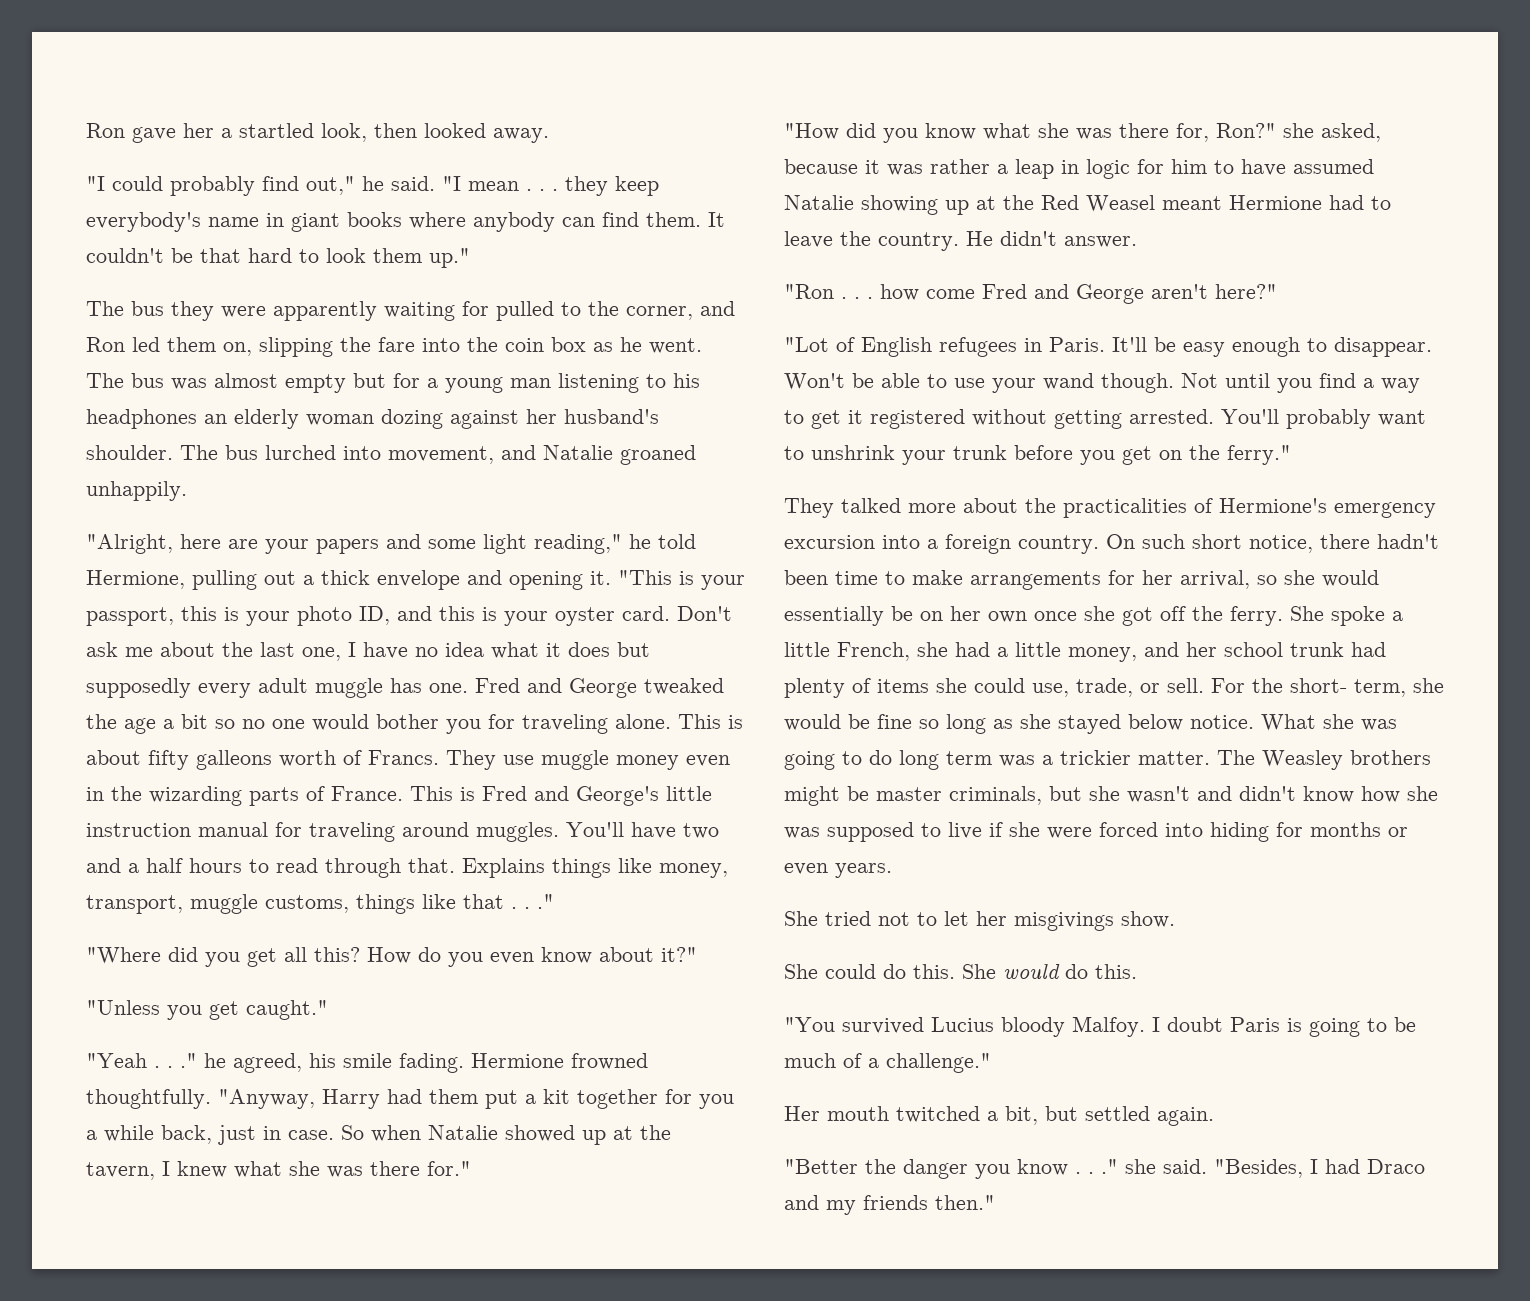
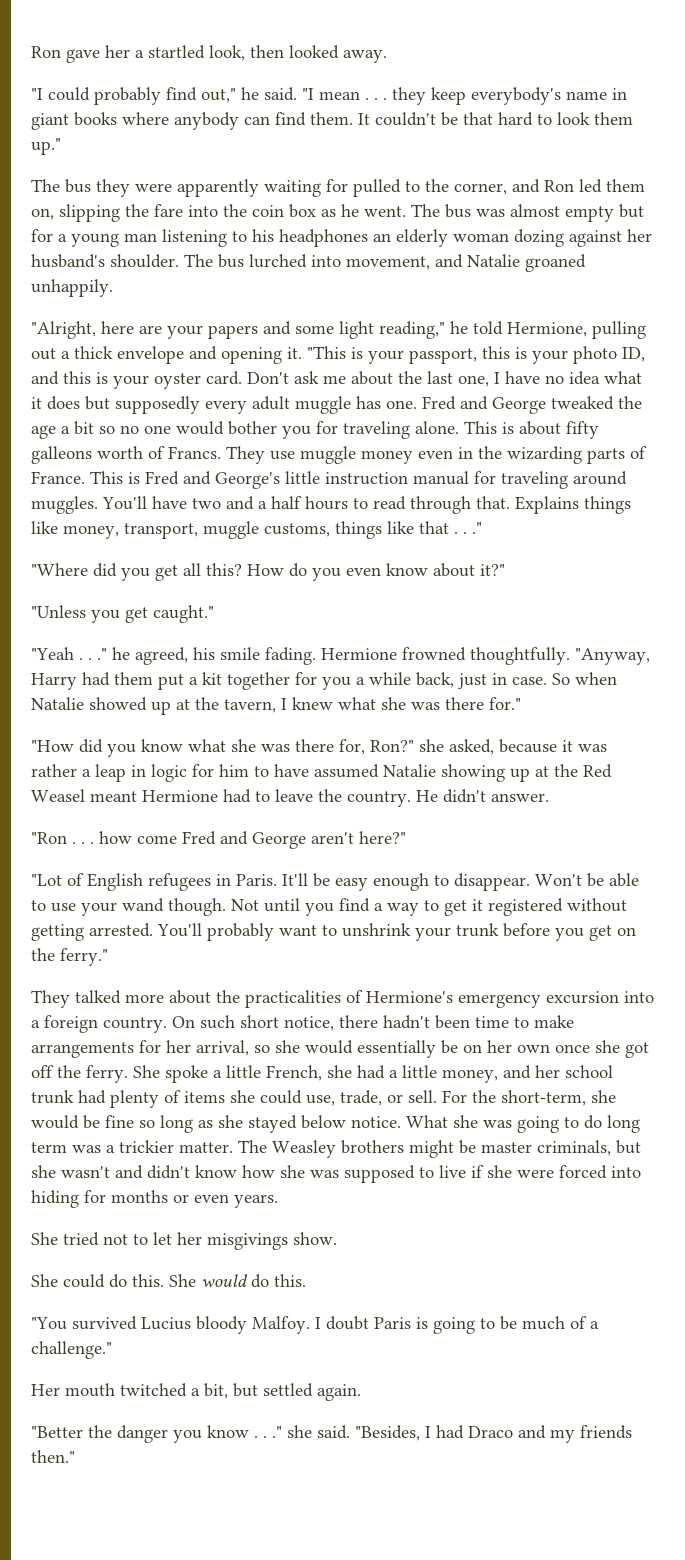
[1290,678,1406,697] short- term, -> [501,1090,586,1106] short-term,

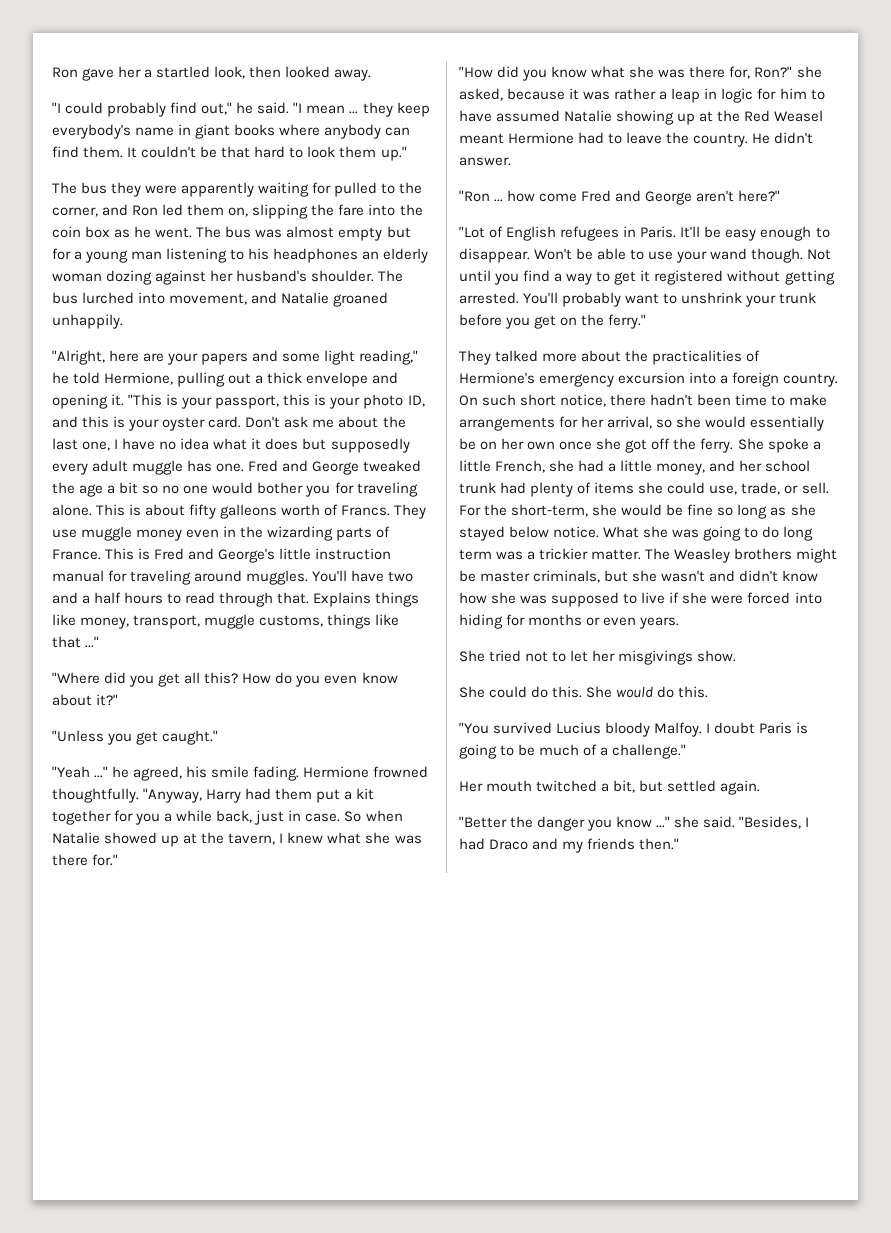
[365,98,387,100] . . . -> [349,111,359,114] ...
[454,522,482,534] . . ." -> [85,636,100,648] ..."
[79,648,107,660] . . ." -> [94,766,109,778] ..."
[72,842,94,844] . . . -> [494,199,504,202] ...
[254,1426,282,1438] . . ." -> [656,816,671,828] ..."

